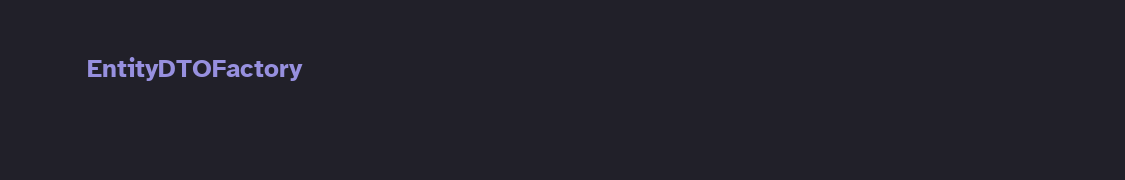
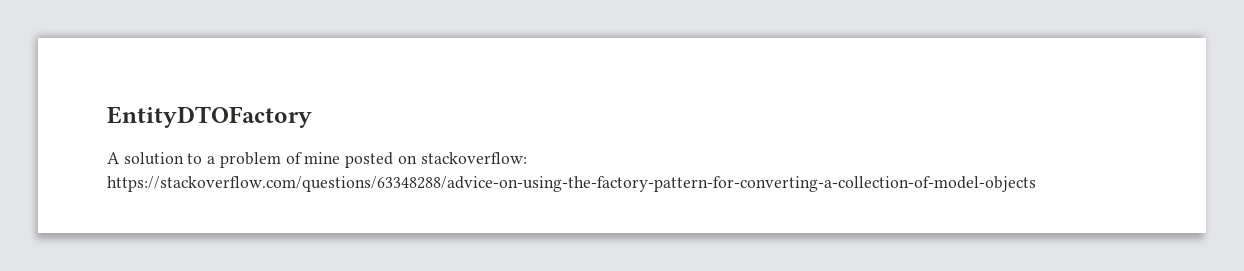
(303, 69) none -> [107,152,527,168] [107,176,1036,192] // A solution to a problem of mine posted on stackoverflow: https://stackoverflow.com/questions/63348288/advice-on-using-the-factory-pattern-for-converting-a-collection-of-model-objects

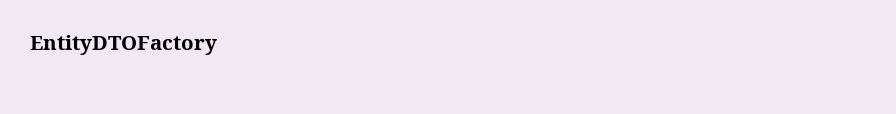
[107,152,527,168] [107,176,1036,192] // A solution to a problem of mine posted on stackoverflow: https://stackoverflow.com/questions/63348288/advice-on-using-the-factory-pattern-for-converting-a-collection-of-model-objects -> (217, 45) none

